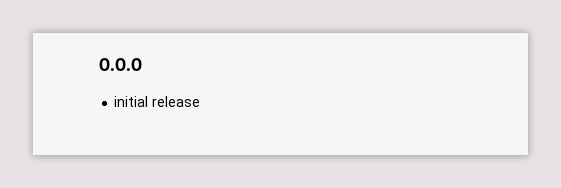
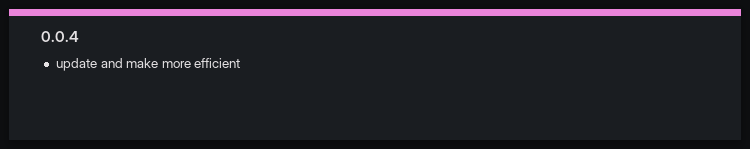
[99,58,142,71] [114,96,201,107] 0.0.0 // initial release -> [41,31,79,42] [55,58,241,71] 0.0.4 // update and make more efficient

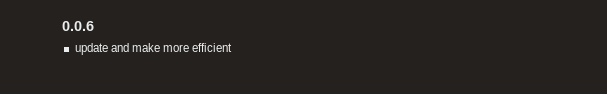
[41,31,79,42] 0.0.4 -> [62,21,94,31] 0.0.6

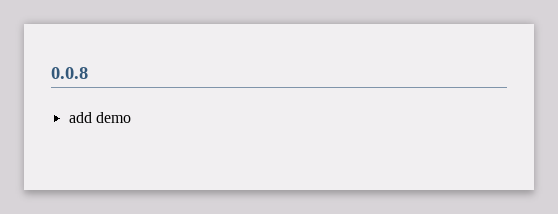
[62,21,94,31] [74,43,233,55] 0.0.6 // update and make more efficient -> [51,67,88,79] [68,112,131,123] 0.0.8 // add demo

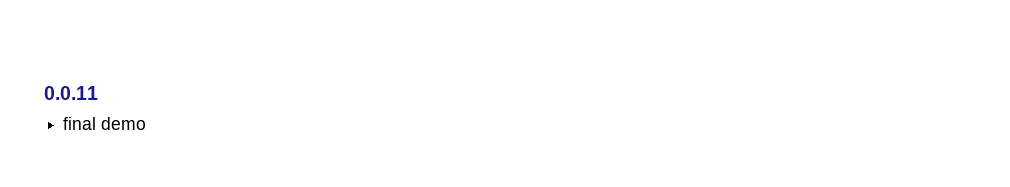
[51,67,88,79] [68,112,92,123] 0.0.8 // add -> [44,86,98,100] [63,117,97,130] 0.0.11 // final

